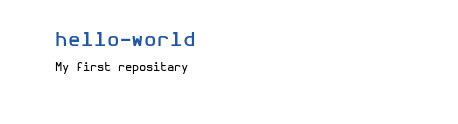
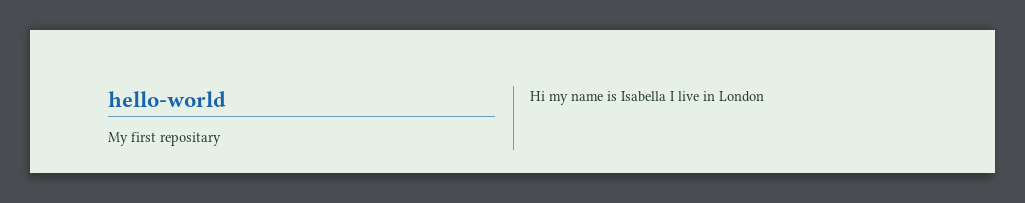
(188, 68) none -> [530,91,764,105] // Hi my name is Isabella I live in London

